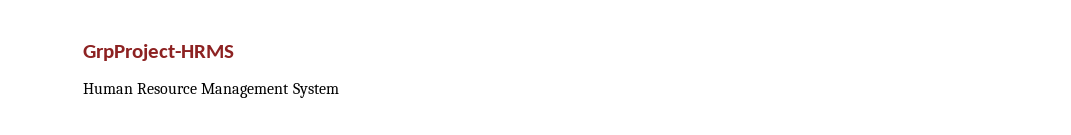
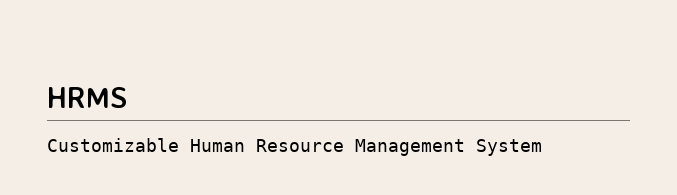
[83,44,234,61] GrpProject-HRMS // -> [47,87,127,108] [47,138,179,152] HRMS // Customizable

